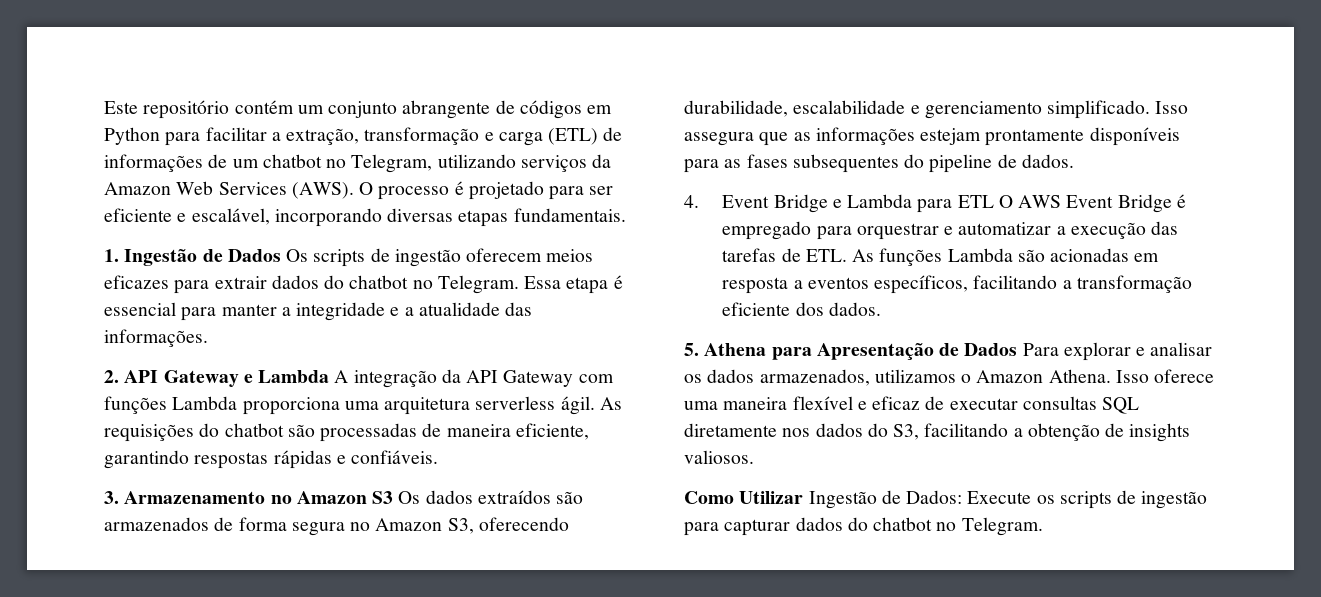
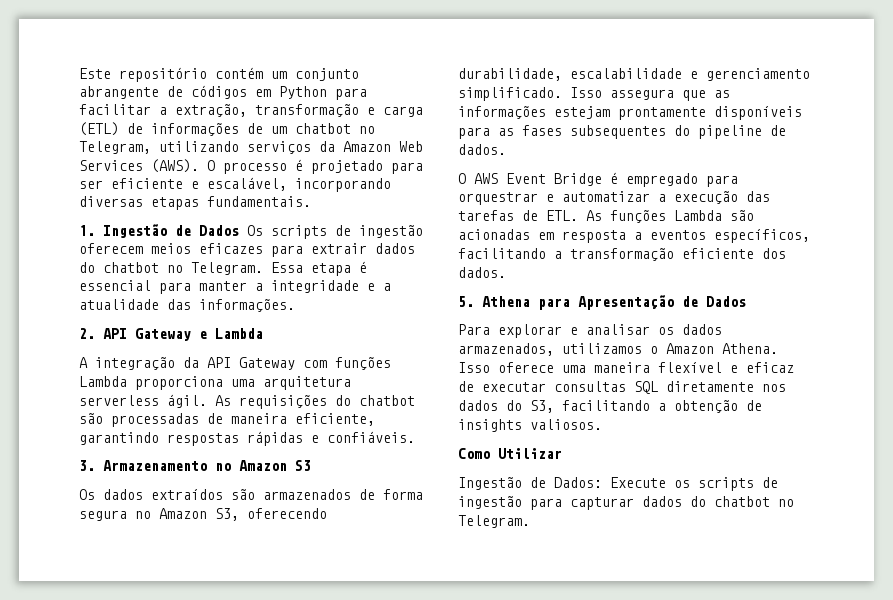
(330, 376) none -> (263, 333) //
(394, 497) none -> (311, 465) //
[684,194,994,213] 4. Event Bridge e Lambda para ETL -> (506, 149) none
(1018, 349) none -> (746, 301) //
(804, 497) none -> (562, 453) //

